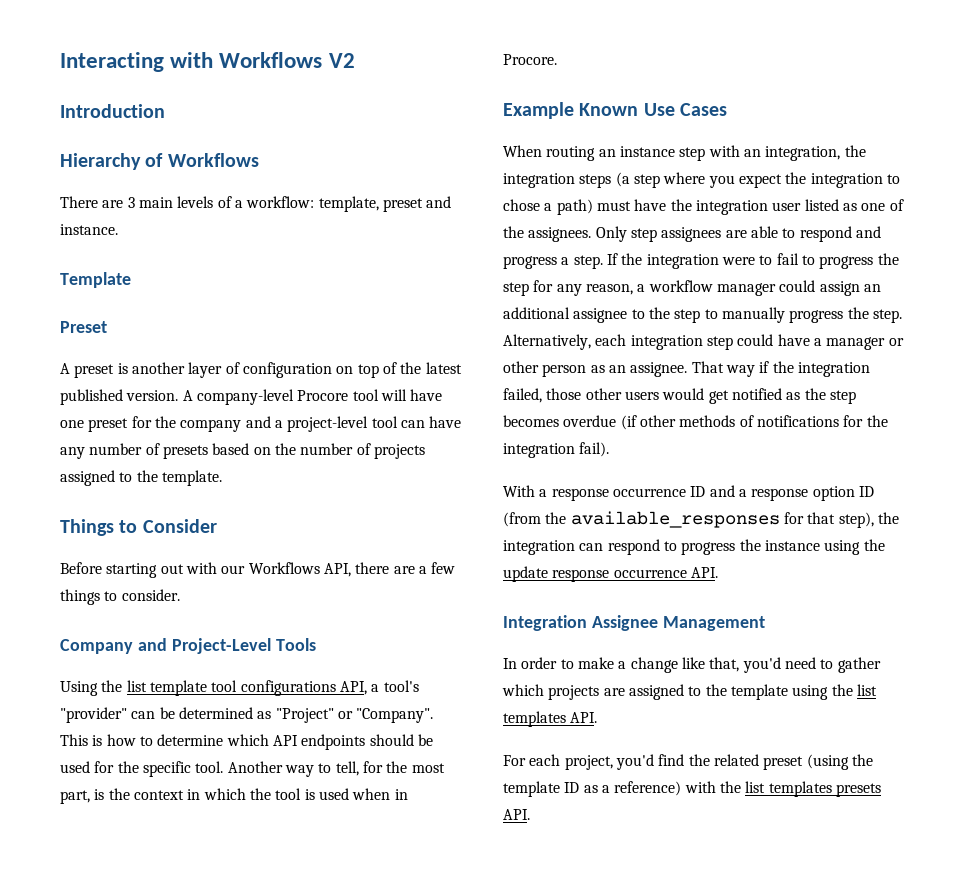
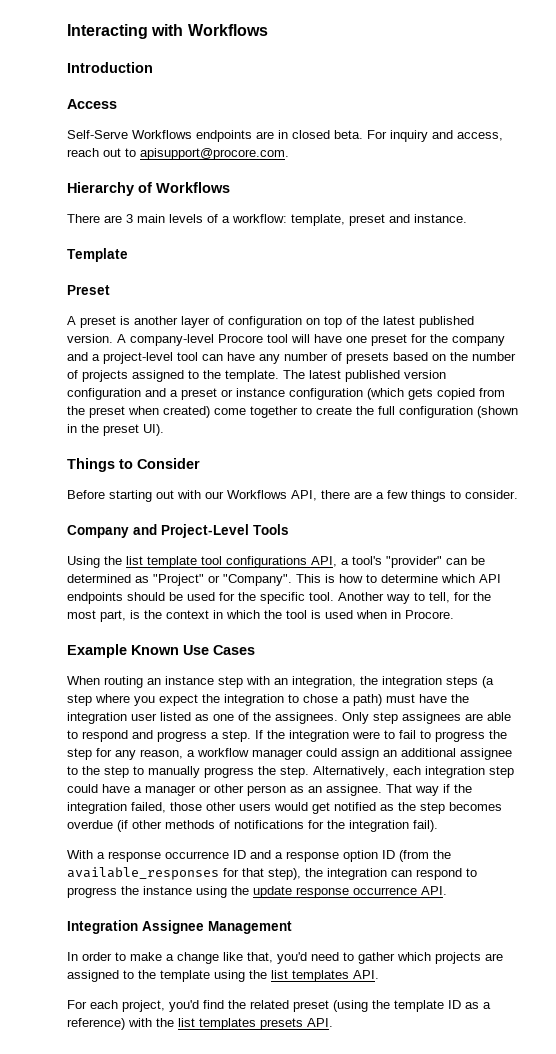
[328,53,355,68] V2 -> (268, 30) none
(165, 111) none -> [67,99,117,109] [67,130,503,142] [67,148,289,160] // Access // Self-Serve Workflows endpoints are in closed beta. For inquiry and access, reach out to apisupport@procore.com.
(222, 478) none -> [283,370,446,382] [67,388,505,400] [67,406,518,418] [67,424,164,436] The latest published version configuration and a preset or instance configuration (which gets copied from the preset when created) come together to create the full configuration (shown in the preset UI).

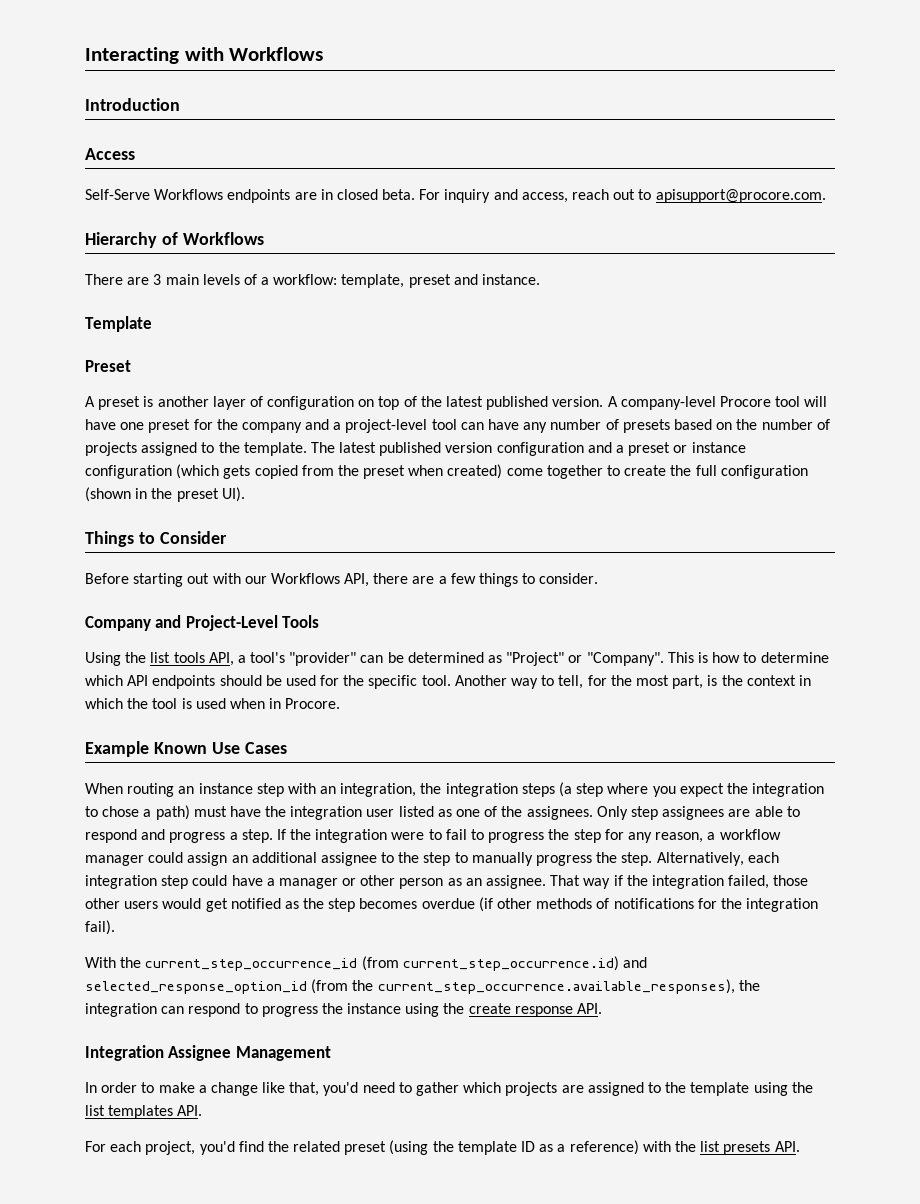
[147,556,307,568] template tool configurations -> [173,652,205,663] tools
[97,850,451,862] [67,867,301,880] a response occurrence ID and a response option ID (from the available_responses for that step), -> [120,956,647,971] [85,979,735,994] the current_step_occurrence_id (from current_step_occurrence.id) and selected_response_option_id (from the current_step_occurrence.available_responses),
[253,886,417,898] update response occurrence -> [468,1003,573,1017] create response
[199,1018,256,1030] templates -> (721, 1146) none

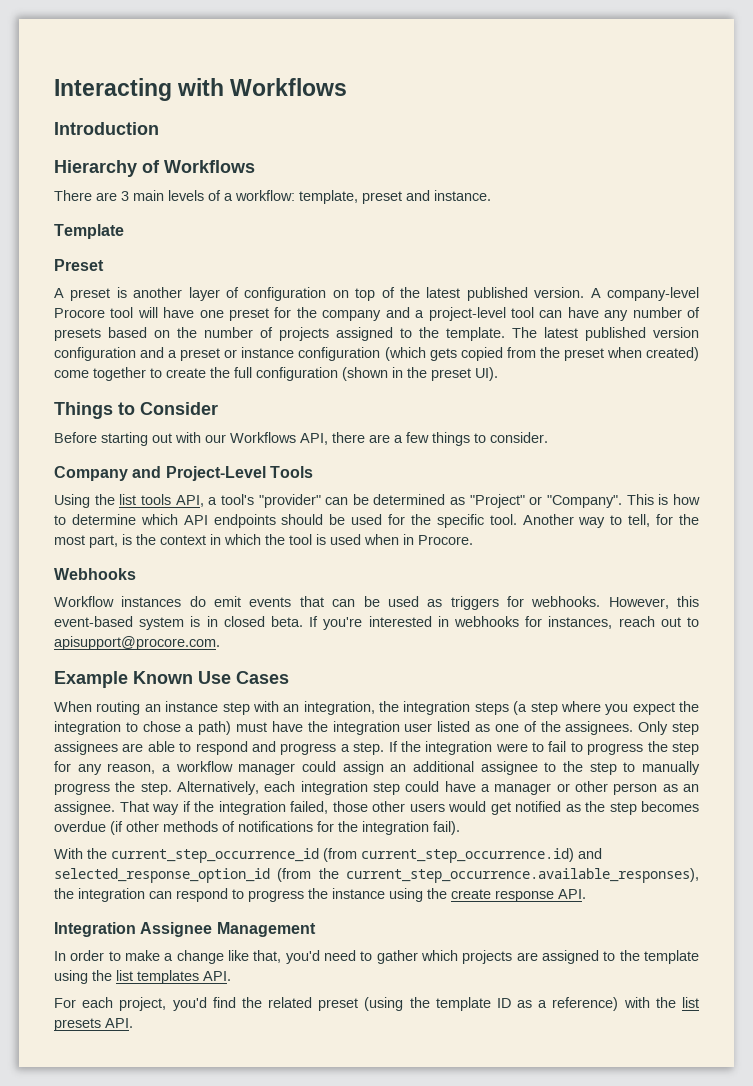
[85,148,135,160] [85,189,826,203] // Access // Self-Serve Workflows endpoints are in closed beta. For inquiry and access, reach out to apisupport@procore.com. -> (159, 128) none
(341, 703) none -> [54,568,136,580] [54,596,699,610] [54,616,699,630] [54,636,220,650] // Webhooks // Workflow instances do emit events that can be used as triggers for webhooks. However, this event-based system is in closed beta. If you're interested in webhooks for instances, reach out to apisupport@procore.com.

